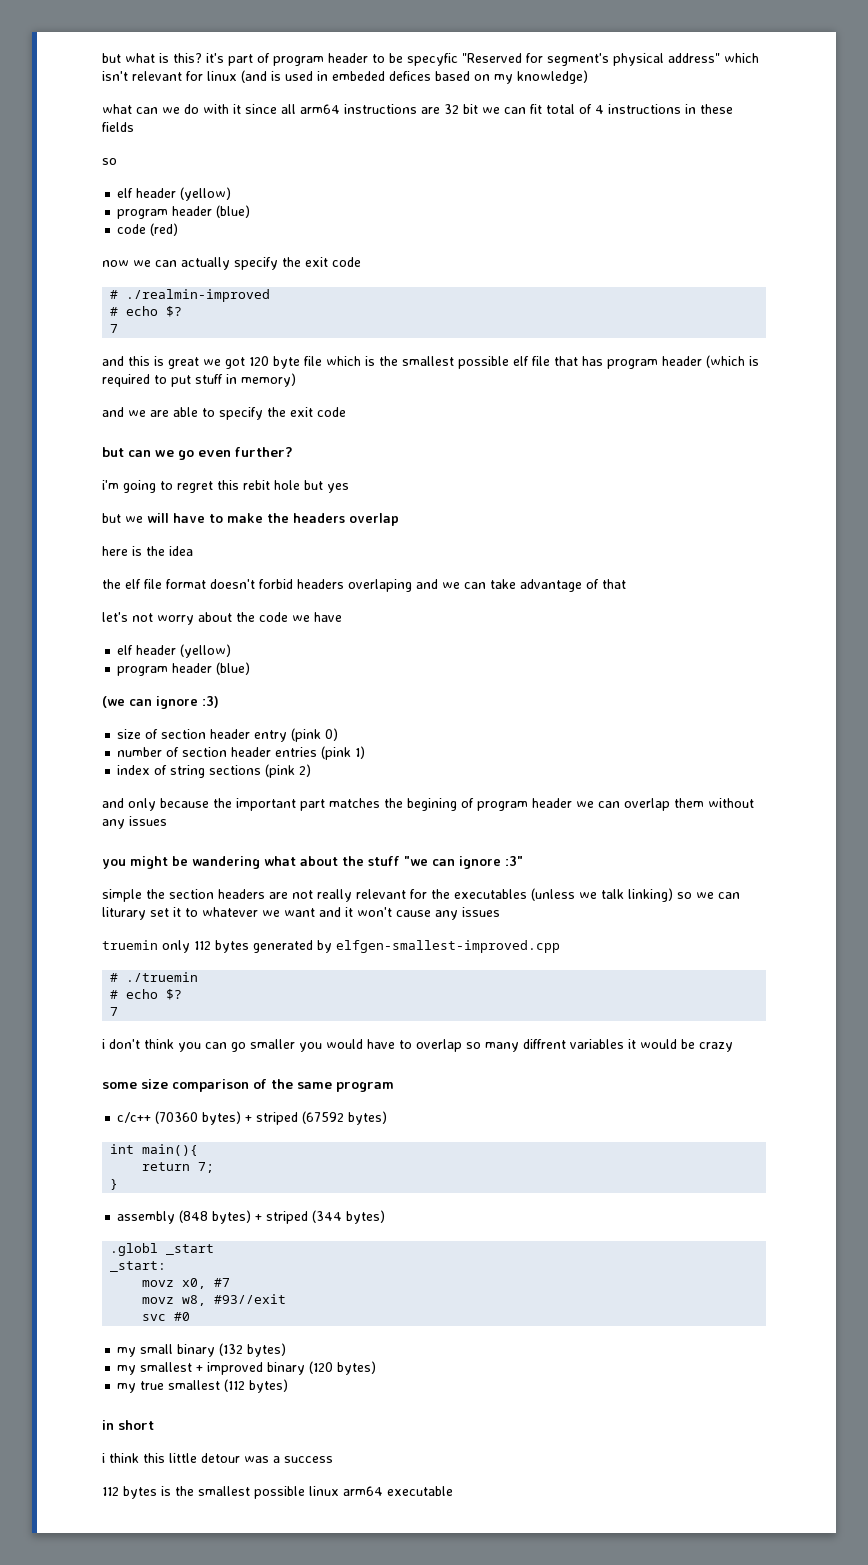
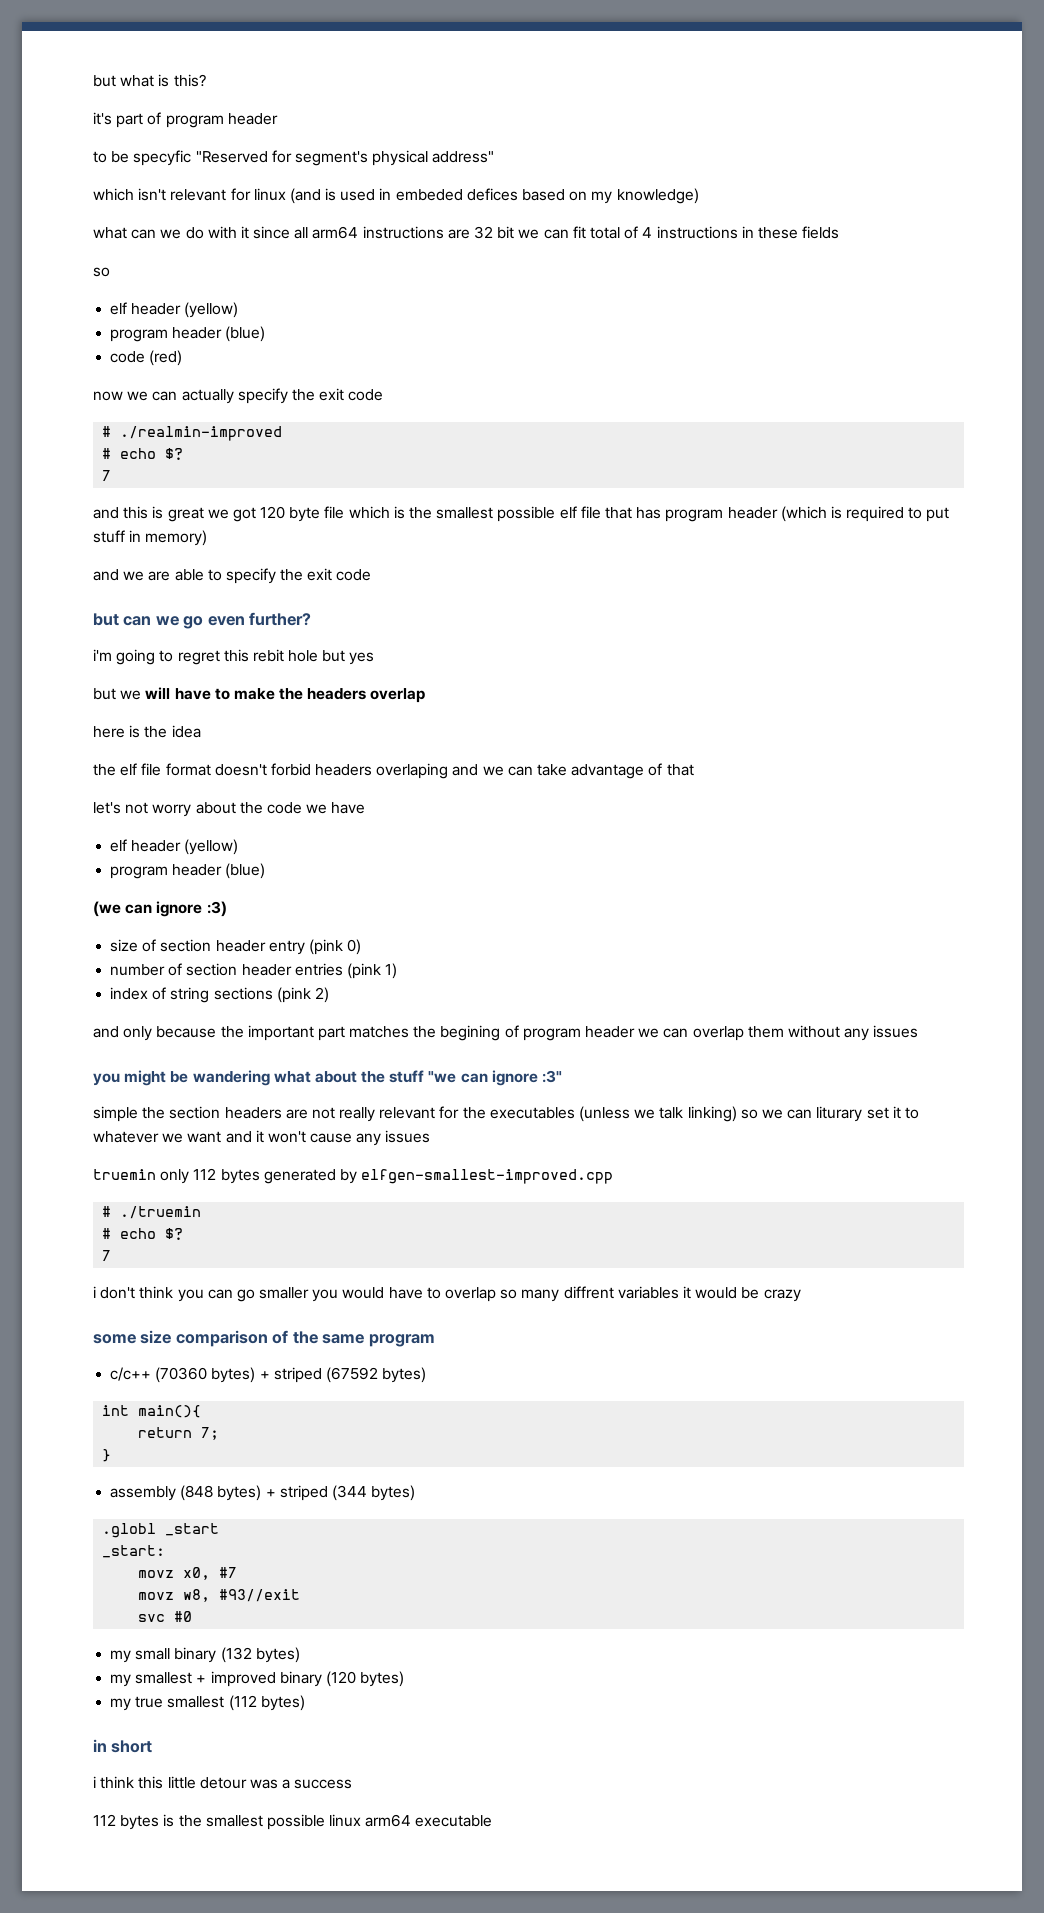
(202, 58) none -> (206, 80) //
(368, 58) none -> (278, 119) //
(720, 58) none -> (495, 157) //

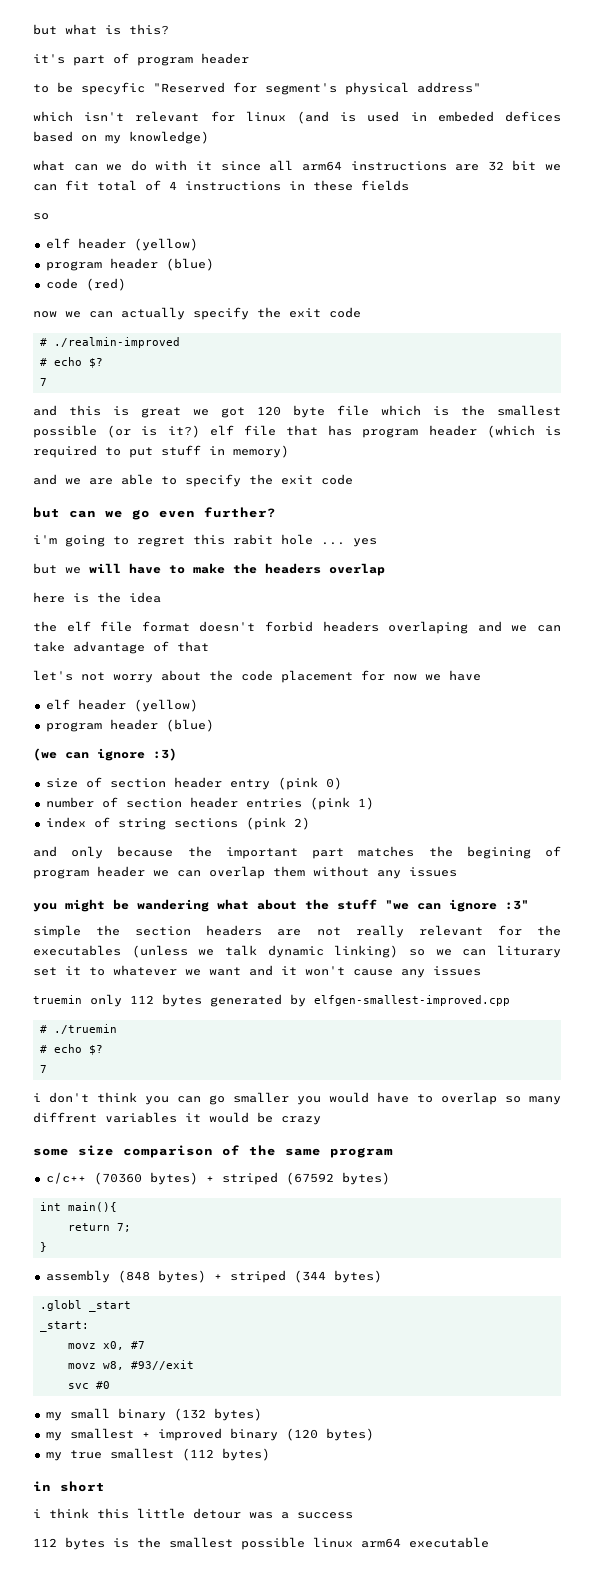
(556, 514) none -> [107,425,200,438] (or is it?)
[252,649,346,662] rebit hole but -> [233,534,345,545] rabit hole ...
(302, 808) none -> [281,670,417,683] placement for now
(684, 1113) none -> [267,945,324,958] dynamic

